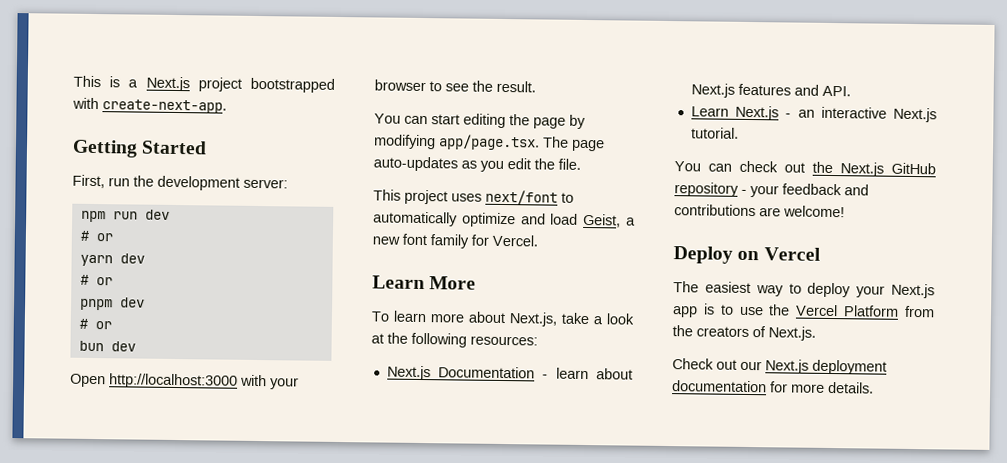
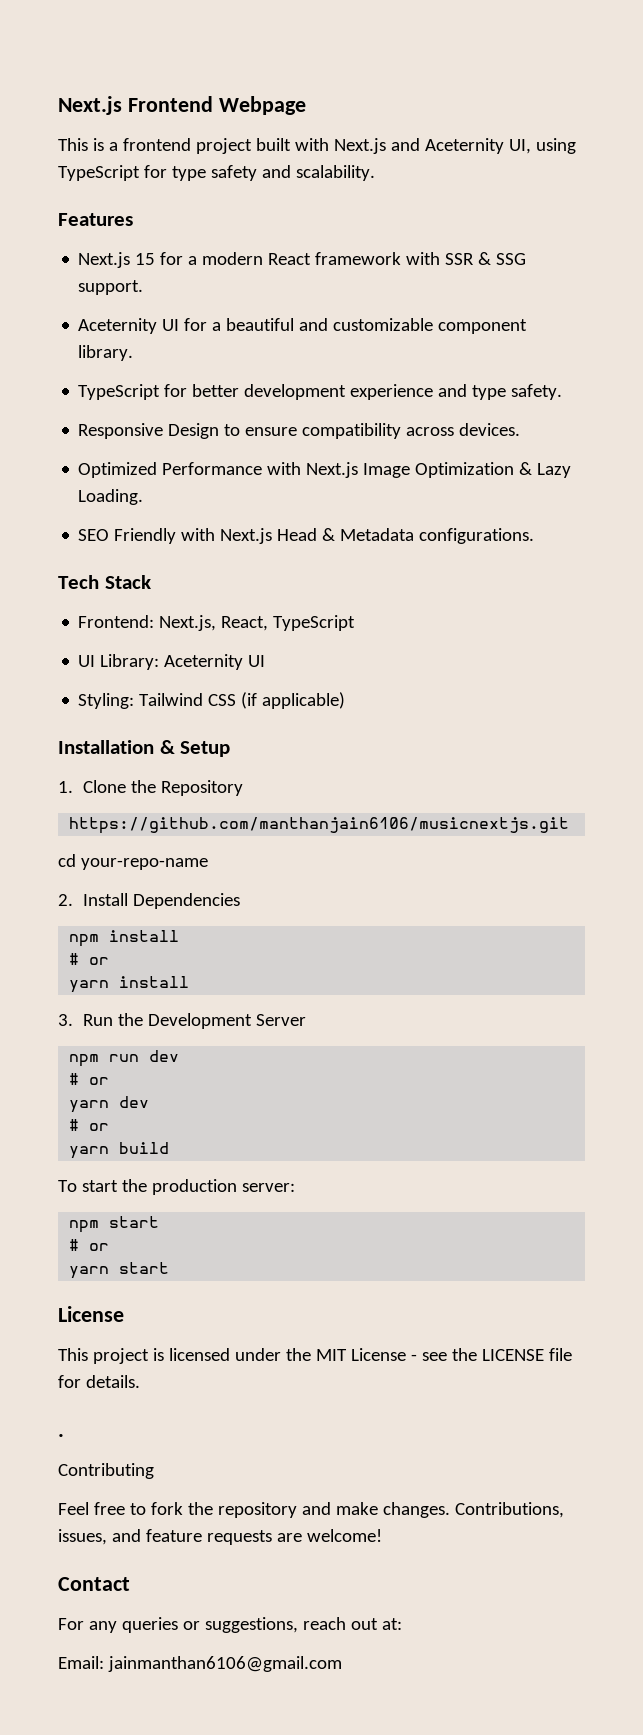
[73,75,335,93] [72,97,227,114] [72,139,208,158] [72,174,288,191] This is a Next.js project bootstrapped with create-next-app. // Getting Started // First, run the development server: -> [58,96,306,115] [58,138,576,154] [58,165,375,181] [58,213,133,226] [78,252,527,268] [78,280,144,295] [78,318,528,334] [78,345,134,361] [78,384,563,400] [78,423,521,439] [78,462,572,478] [78,489,144,505] [78,528,535,544] [58,575,151,589] [78,615,356,631] [78,654,266,670] [78,692,346,709] [58,740,231,757] [58,780,243,796] [69,817,570,834] [58,854,208,870] [58,893,240,909] [69,930,180,947] [69,953,110,965] [69,976,190,993] [58,1013,306,1029] Next.js Frontend Webpage // This is a frontend project built with Next.js and Aceternity UI, using TypeScript for type safety and scalability. // Features // Next.js 15 for a modern React framework with SSR & SSG support. // Aceternity UI for a beautiful and customizable component library. // TypeScript for better development experience and type safety. // Responsive Design to ensure compatibility across devices. // Optimized Performance with Next.js Image Optimization & Lazy Loading. // SEO Friendly with Next.js Head & Metadata configurations. // Tech Stack // Frontend: Next.js, React, TypeScript // UI Library: Aceternity UI // Styling: Tailwind CSS (if applicable) // Installation & Setup // 1. Clone the Repository // https://github.com/manthanjain6106/musicnextjs.git // cd your-repo-name // 2. Install Dependencies // npm install // # or // yarn install // 3. Run the Development Server
[79,297,145,311] [78,318,112,330] [78,340,136,352] [70,373,299,390] [374,79,536,93] [374,113,586,129] [374,134,605,152] [373,156,581,172] [373,189,574,205] [373,211,636,228] [372,233,538,249] [372,275,477,290] [371,310,635,327] [371,332,538,348] [386,365,633,381] [690,83,851,98] [690,105,937,123] [690,127,739,139] [674,160,936,177] [674,182,869,198] [674,204,845,218] [673,246,821,264] [673,281,935,299] [672,303,935,318] [672,325,816,341] [672,358,887,375] [672,380,874,394] pnpm dev // # or // bun dev // Open http://localhost:3000 with your browser to see the result. // You can start editing the page by modifying app/page.tsx. The page auto-updates as you edit the file. // This project uses next/font to automatically optimize and load Geist, a new font family for Vercel. // Learn More // To learn more about Next.js, take a look at the following resources: // Next.js Documentation - learn about Next.js features and API. // Learn Next.js - an interactive Next.js tutorial. // You can check out the Next.js GitHub repository - your feedback and contributions are welcome! // Deploy on Vercel // The easiest way to deploy your Next.js app is to use the Vercel Platform from the creators of Next.js. // Check out our Next.js deployment documentation for more details. -> [69,1142,170,1159] [58,1179,295,1195] [69,1216,160,1233] [69,1239,110,1251] [69,1262,170,1279] [58,1306,124,1322] [58,1348,572,1364] [58,1375,140,1388] [58,1434,64,1437] [58,1463,154,1479] [58,1502,564,1518] [58,1529,382,1545] [58,1577,130,1591] [58,1617,402,1633] [58,1656,342,1672] yarn build // To start the production server: // npm start // # or // yarn start // License // This project is licensed under the MIT License - see the LICENSE file for details. // . // Contributing // Feel free to fork the repository and make changes. Contributions, issues, and feature requests are welcome! // Contact // For any queries or suggestions, reach out at: // Email: jainmanthan6106@gmail.com

